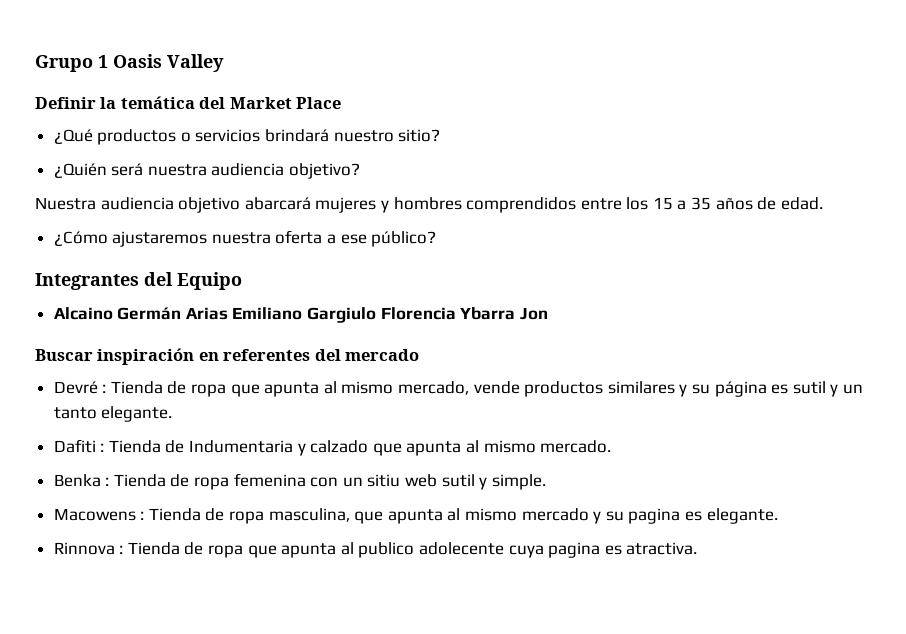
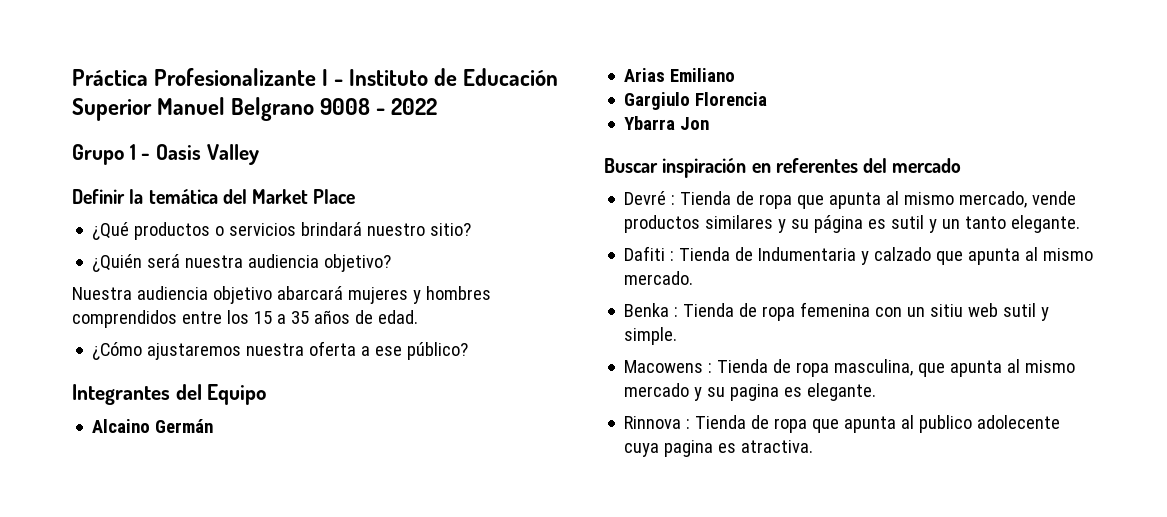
(35, 63) none -> [72,68,559,86] [72,97,438,121] Práctica Profesionalizante I - Instituto de Educación Superior Manuel Belgrano 9008 - 2022 //
(108, 61) none -> [141,153,151,160] -
(182, 313) none -> (214, 426) //
(303, 313) none -> (736, 75) //
(456, 313) none -> (768, 99) //

